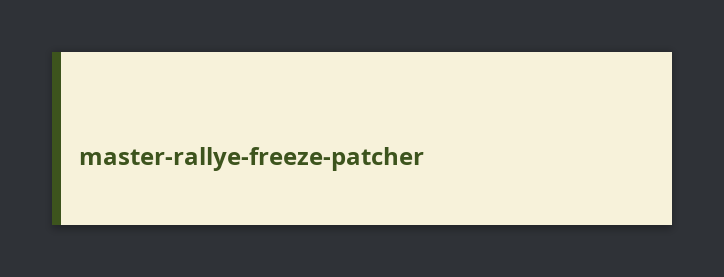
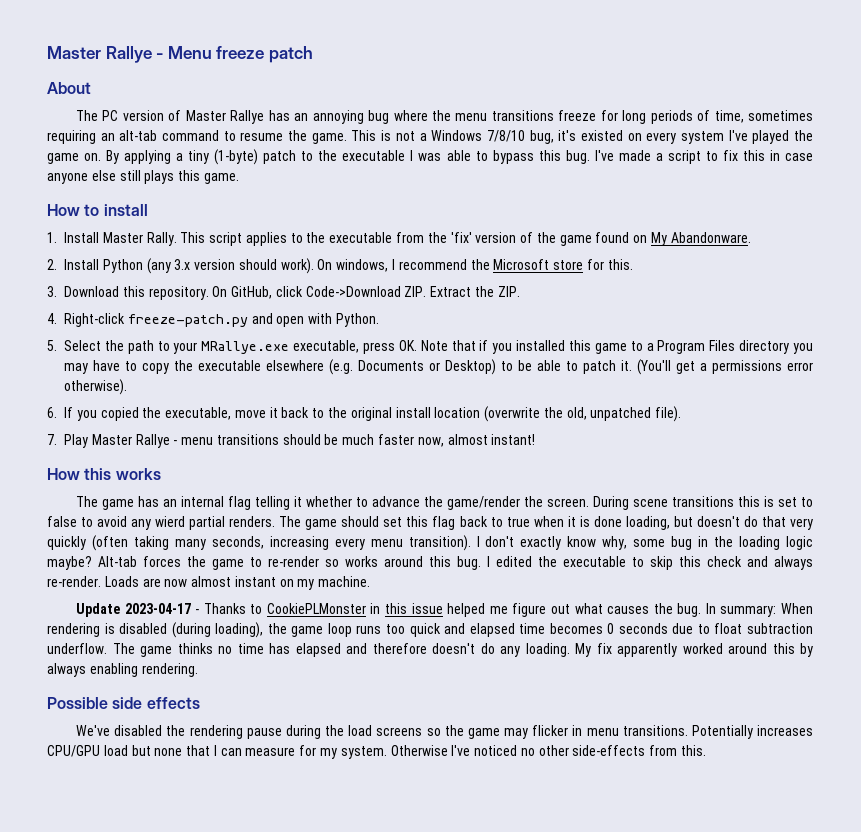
[79,147,424,171] master-rallye-freeze-patcher -> [47,46,313,63] [47,82,91,94] [76,110,814,124] [47,130,813,144] [47,149,814,165] [47,170,239,184] [47,204,148,216] [47,232,751,246] [47,258,633,274] [47,286,520,300] [47,313,379,327] [47,340,814,354] [64,359,813,375] [64,379,127,395] [47,406,682,422] [47,434,536,448] [47,468,161,480] [76,496,813,510] [47,516,813,530] [47,535,813,551] [47,556,813,570] [47,576,371,590] [76,603,813,617] [47,622,813,638] [47,643,813,657] [47,663,198,677] [47,697,200,709] [76,725,814,739] [47,745,707,759] Master Rallye - Menu freeze patch // About // The PC version of Master Rallye has an annoying bug where the menu transitions freeze for long periods of time, sometimes requiring an alt-tab command to resume the game. This is not a Windows 7/8/10 bug, it's existed on every system I've played the game on. By applying a tiny (1-byte) patch to the executable I was able to bypass this bug. I've made a script to fix this in case anyone else still plays this game. // How to install // 1. Install Master Rally. This script applies to the executable from the 'fix' version of the game found on My Abandonware. // 2. Install Python (any 3.x version should work). On windows, I recommend the Microsoft store for this. // 3. Download this repository. On GitHub, click Code->Download ZIP. Extract the ZIP. // 4. Right-click freeze-patch.py and open with Python. // 5. Select the path to your MRallye.exe executable, press OK. Note that if you installed this game to a Program Files directory you may have to copy the executable elsewhere (e.g. Documents or Desktop) to be able to patch it. (You'll get a permissions error otherwise). // 6. If you copied the executable, move it back to the original install location (overwrite the old, unpatched file). // 7. Play Master Rallye - menu transitions should be much faster now, almost instant! // How this works // The game has an internal flag telling it whether to advance the game/render the screen. During scene transitions this is set to false to avoid any wierd partial renders. The game should set this flag back to true when it is done loading, but doesn't do that very quickly (often taking many seconds, increasing every menu transition). I don't exactly know why, some bug in the loading logic maybe? Alt-tab forces the game to re-render so works around this bug. I edited the executable to skip this check and always re-render. Loads are now almost instant on my machine. // Update 2023-04-17 - Thanks to CookiePLMonster in this issue helped me figure out what causes the bug. In summary: When rendering is disabled (during loading), the game loop runs too quick and elapsed time becomes 0 seconds due to float subtraction underflow. The game thinks no time has elapsed and therefore doesn't do any loading. My fix apparently worked around this by always enabling rendering. // Possible side effects // We've disabled the rendering pause during the load screens so the game may flicker in menu transitions. Potentially increases CPU/GPU load but none that I can measure for my system. Otherwise I've noticed no other side-effects from this.

